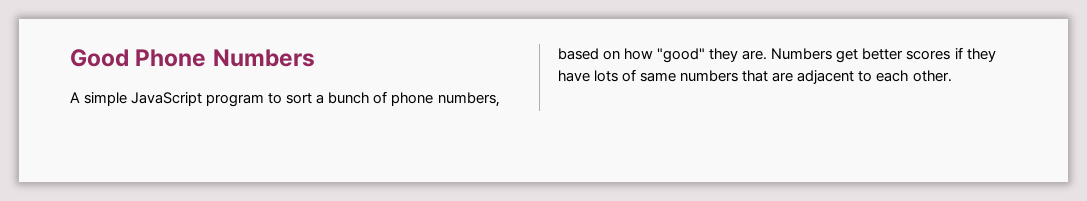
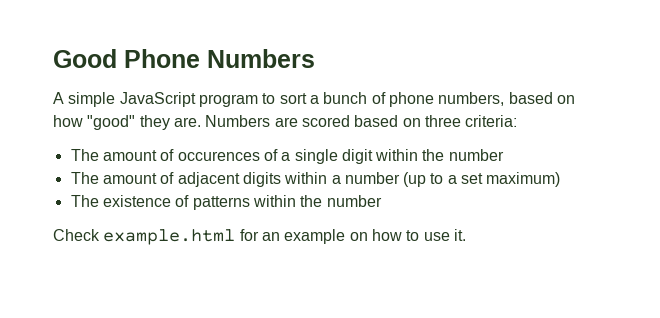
[836,47,996,63] [558,69,952,84] get better scores if they have lots of same numbers that are adjacent to each other. -> [274,115,518,127] [70,149,504,164] [70,172,561,187] [70,195,382,210] [53,229,466,245] are scored based on three criteria: // The amount of occurences of a single digit within the number // The amount of adjacent digits within a number (up to a set maximum) // The existence of patterns within the number // Check example.html for an example on how to use it.

